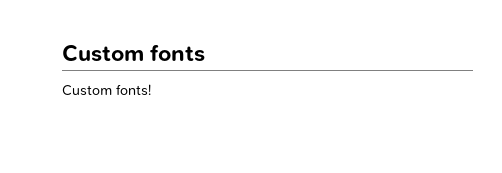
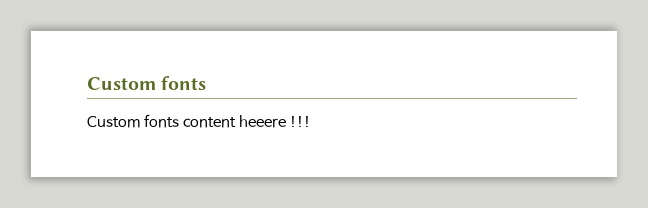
[116,84,151,96] fonts! -> [143,114,311,128] fonts content heeere !!!

